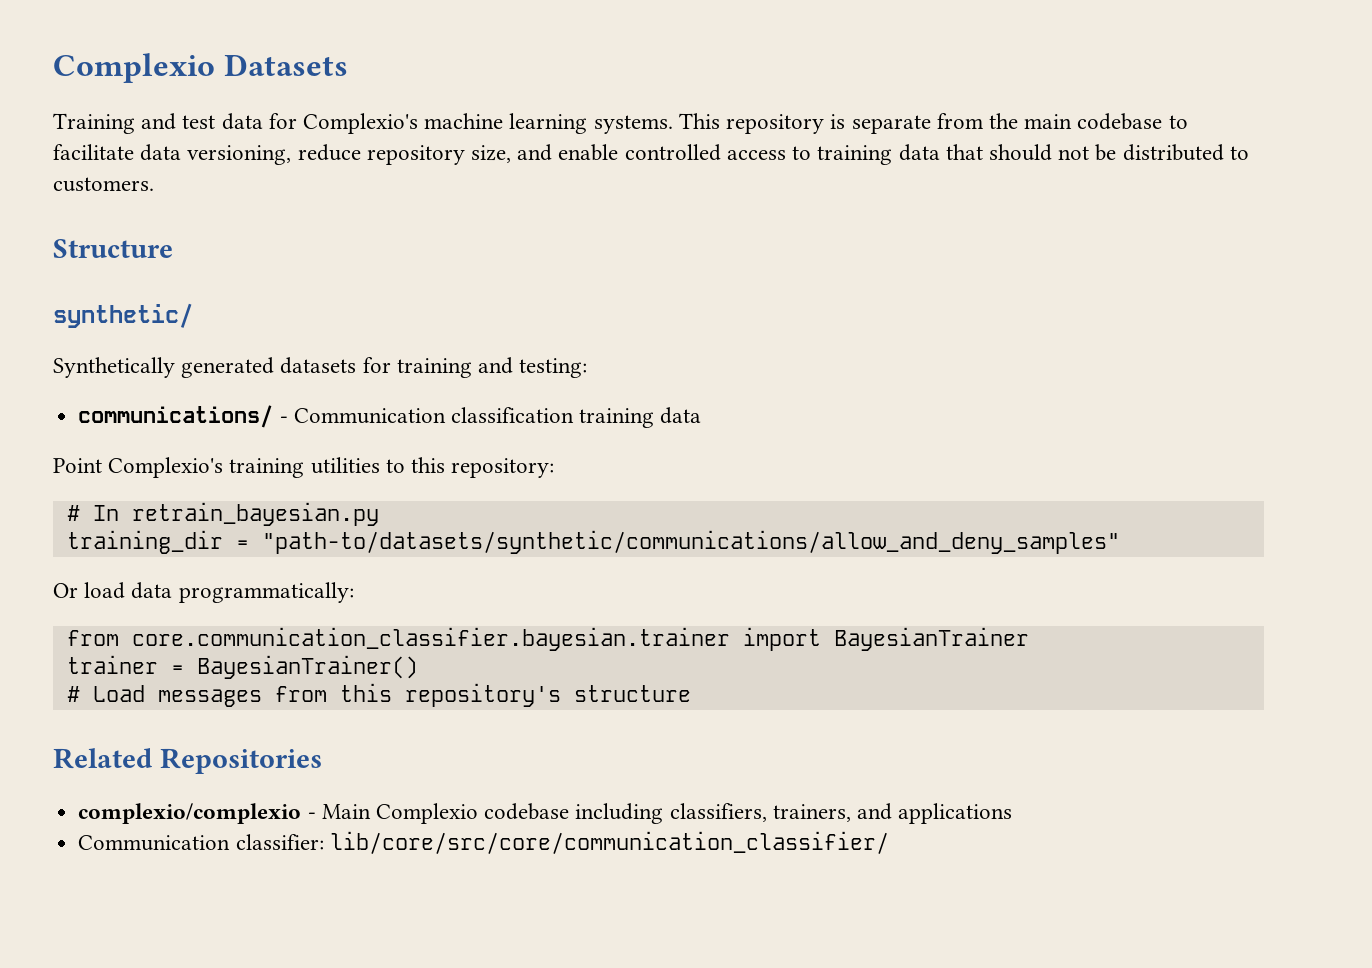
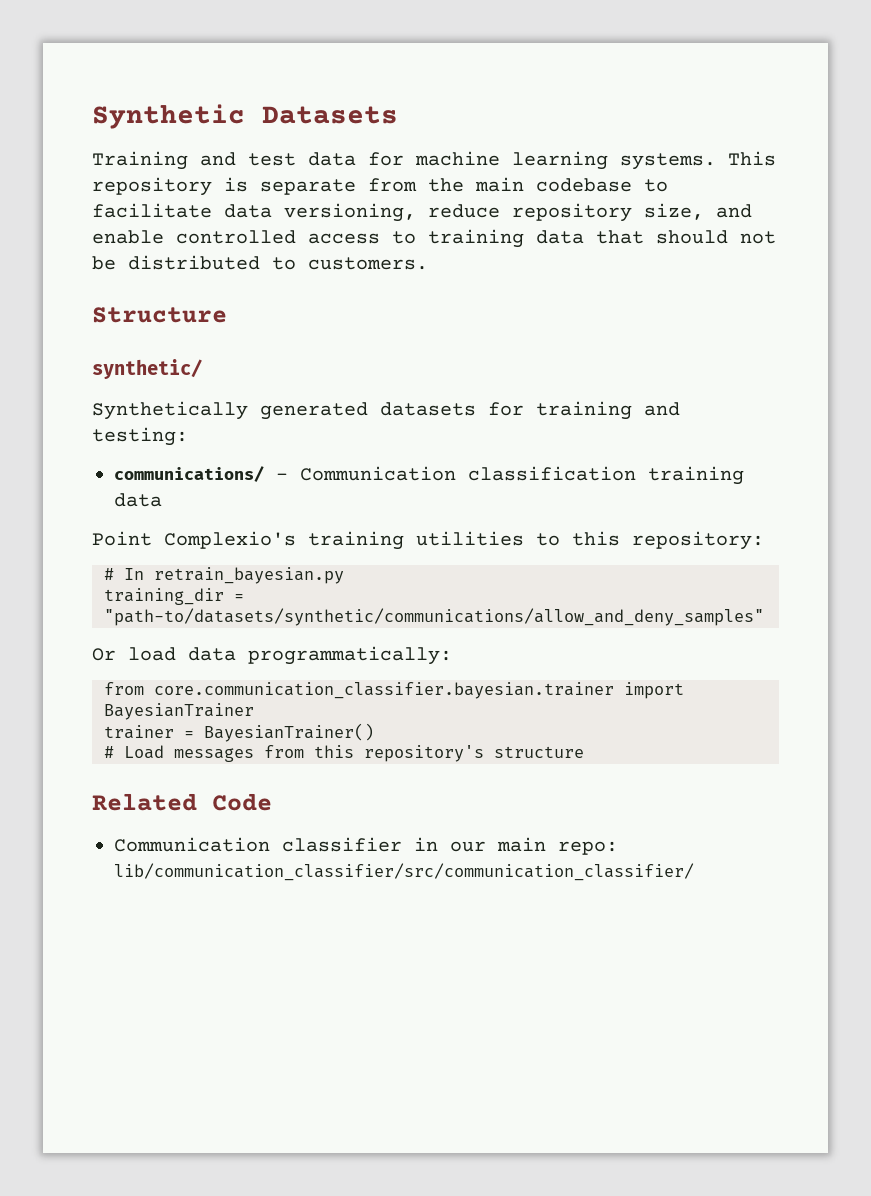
[53,53,215,83] Complexio -> [92,104,245,129] Synthetic
[303,113,419,134] Complexio's -> (404, 159) none
[159,748,322,774] [78,803,1013,824] [78,831,889,854] Repositories // complexio/complexio - Main Complexio codebase including classifiers, trainers, and applications // Communication classifier: lib/core/src/core/communication_classifier/ -> [212,793,272,811] [114,837,618,855] [114,863,694,881] Code // Communication classifier in our main repo: lib/communication_classifier/src/communication_classifier/

